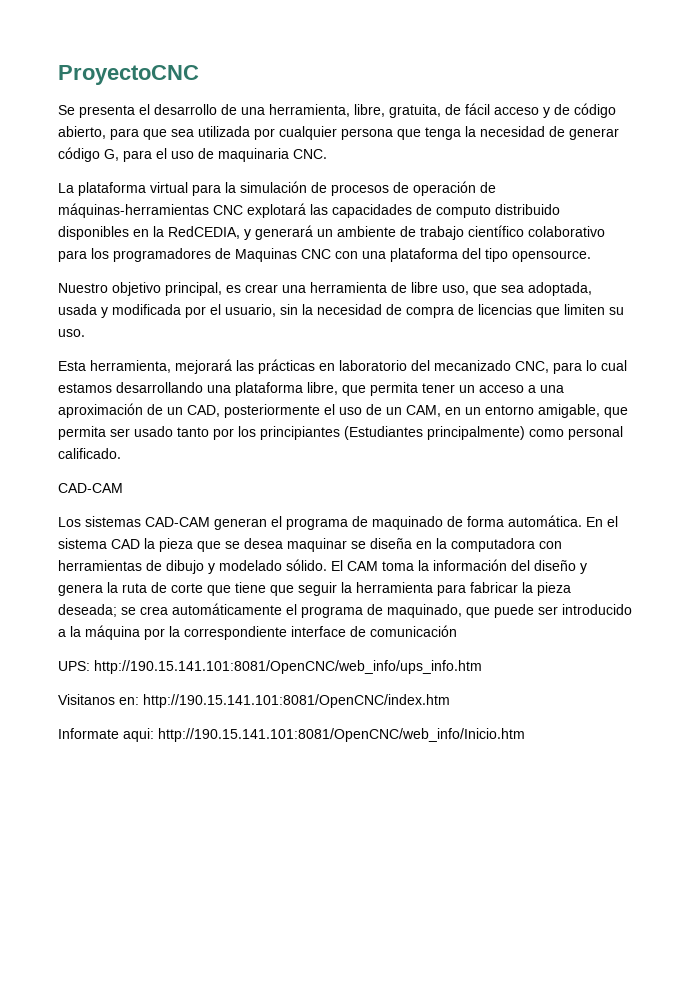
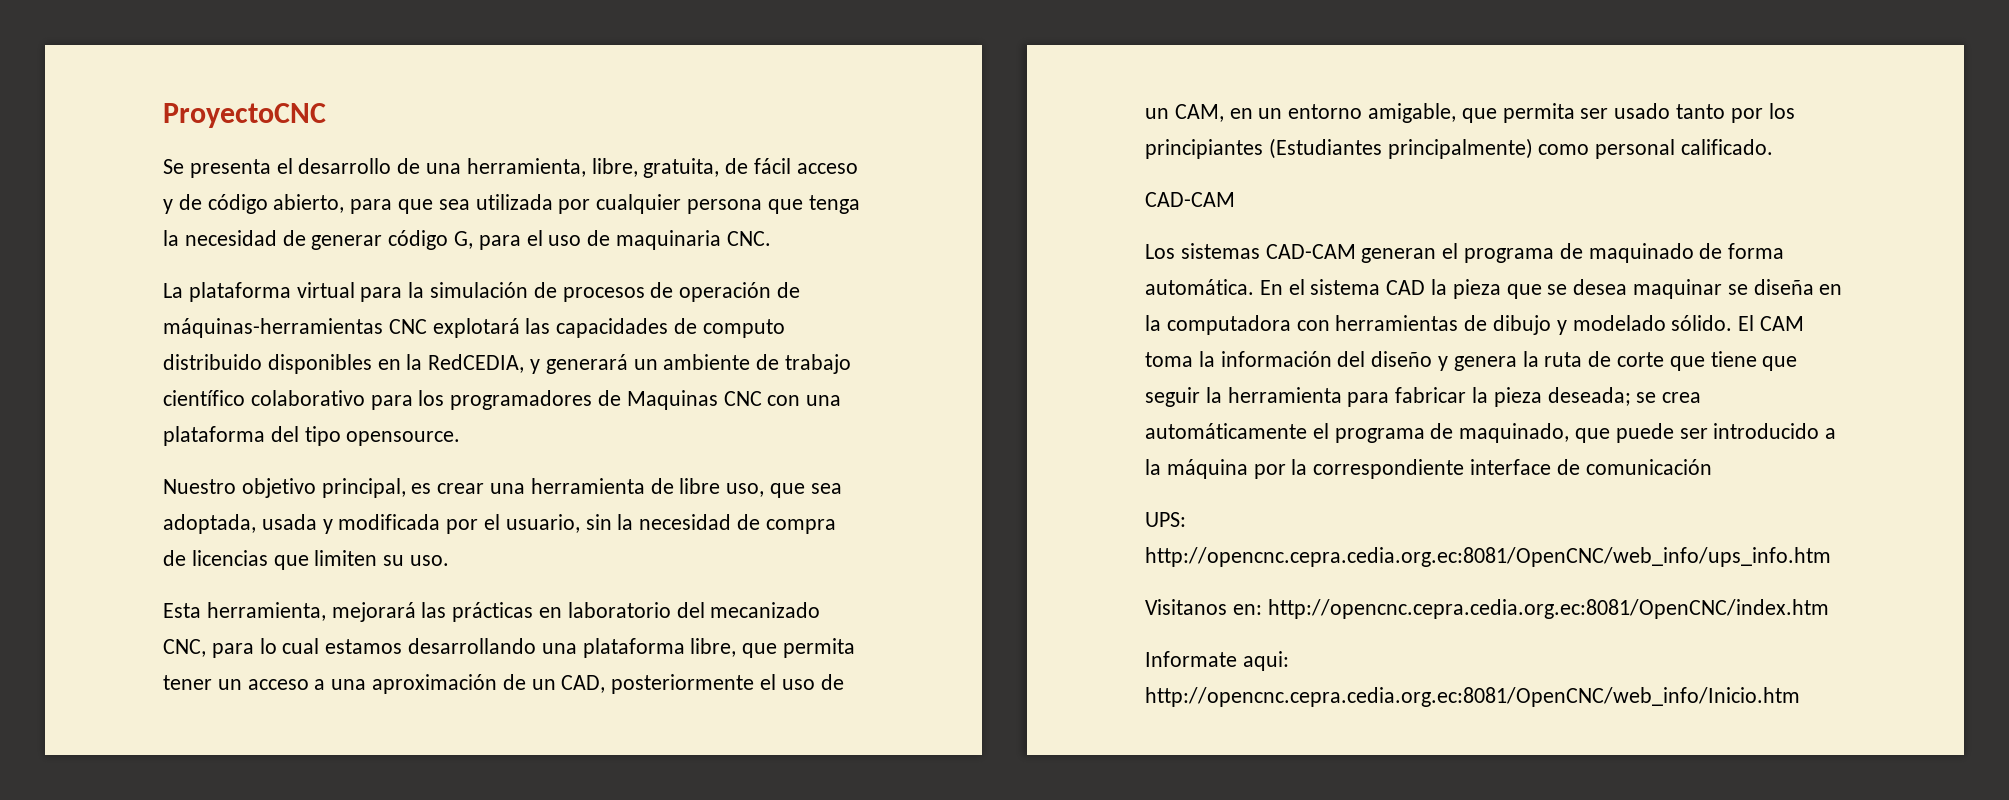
[94,660,482,674] http://190.15.141.101:8081/OpenCNC/web_info/ups_info.htm -> [1145,547,1831,567] http://opencnc.cepra.cedia.org.ec:8081/OpenCNC/web_info/ups_info.htm
[143,694,450,708] http://190.15.141.101:8081/OpenCNC/index.htm -> [1267,599,1829,619] http://opencnc.cepra.cedia.org.ec:8081/OpenCNC/index.htm
[158,728,525,742] http://190.15.141.101:8081/OpenCNC/web_info/Inicio.htm -> [1145,687,1800,707] http://opencnc.cepra.cedia.org.ec:8081/OpenCNC/web_info/Inicio.htm

